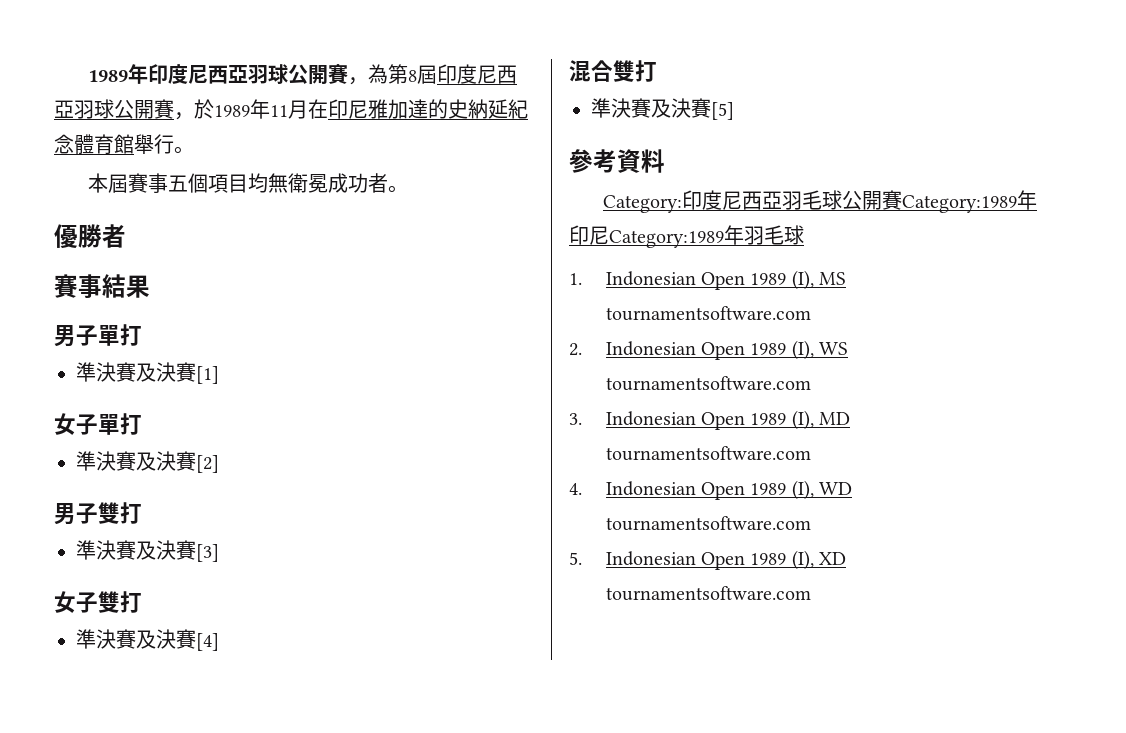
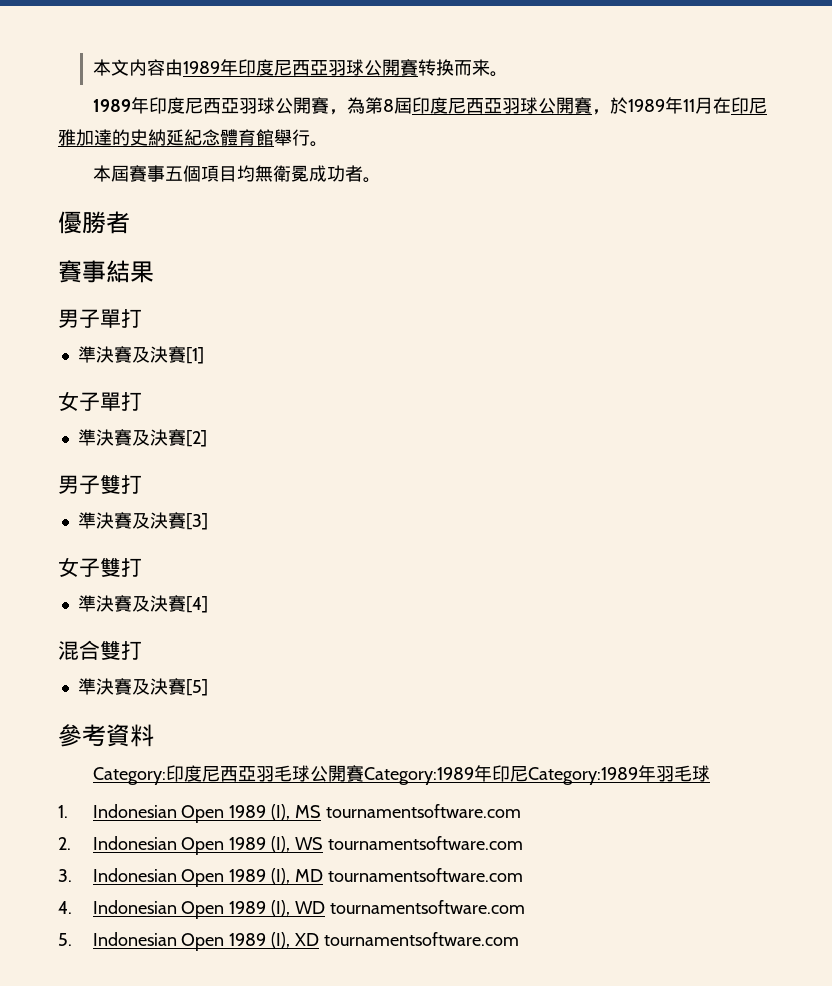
(88, 76) none -> [92,59,508,77] 本文内容由1989年印度尼西亞羽球公開賽转换而来。 //

